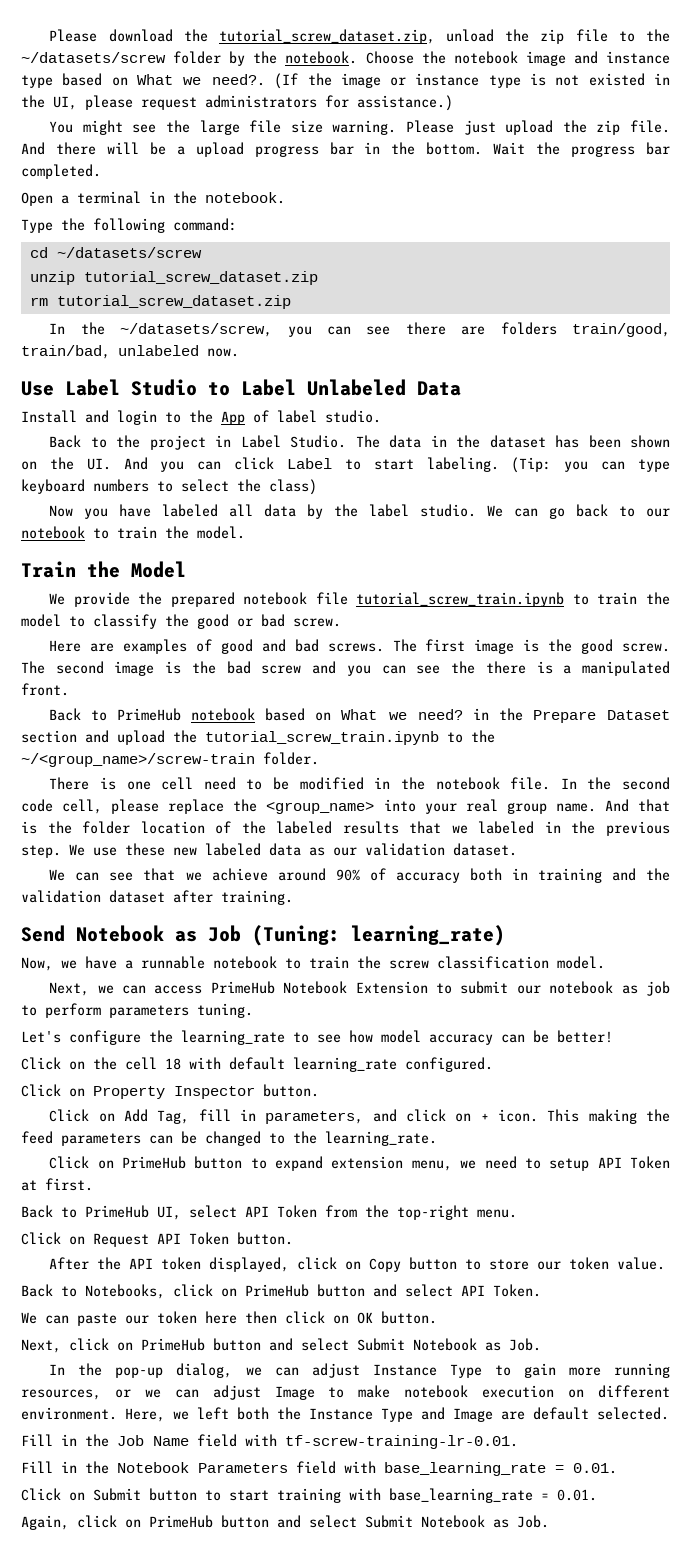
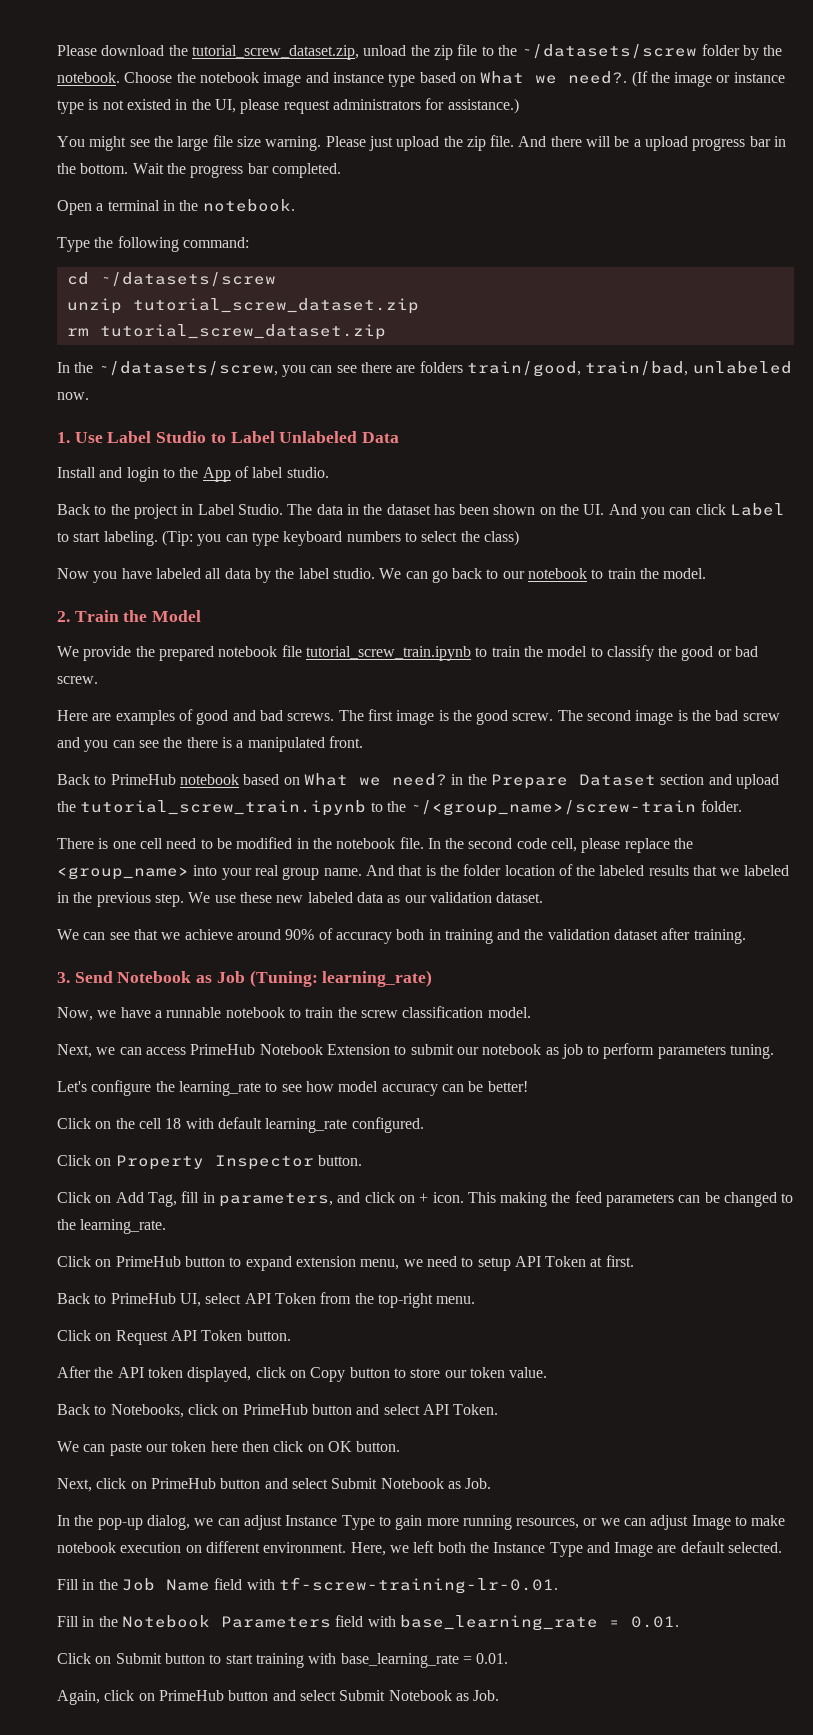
(239, 352) none -> [57,432,70,443] 1.
(245, 532) none -> [57,611,70,622] 2.
(293, 897) none -> [57,972,70,983] 3.

